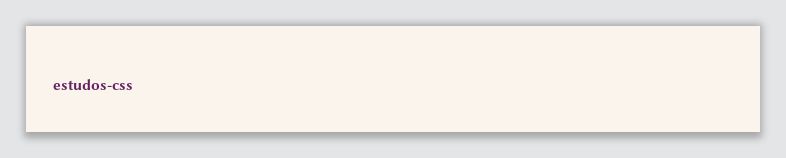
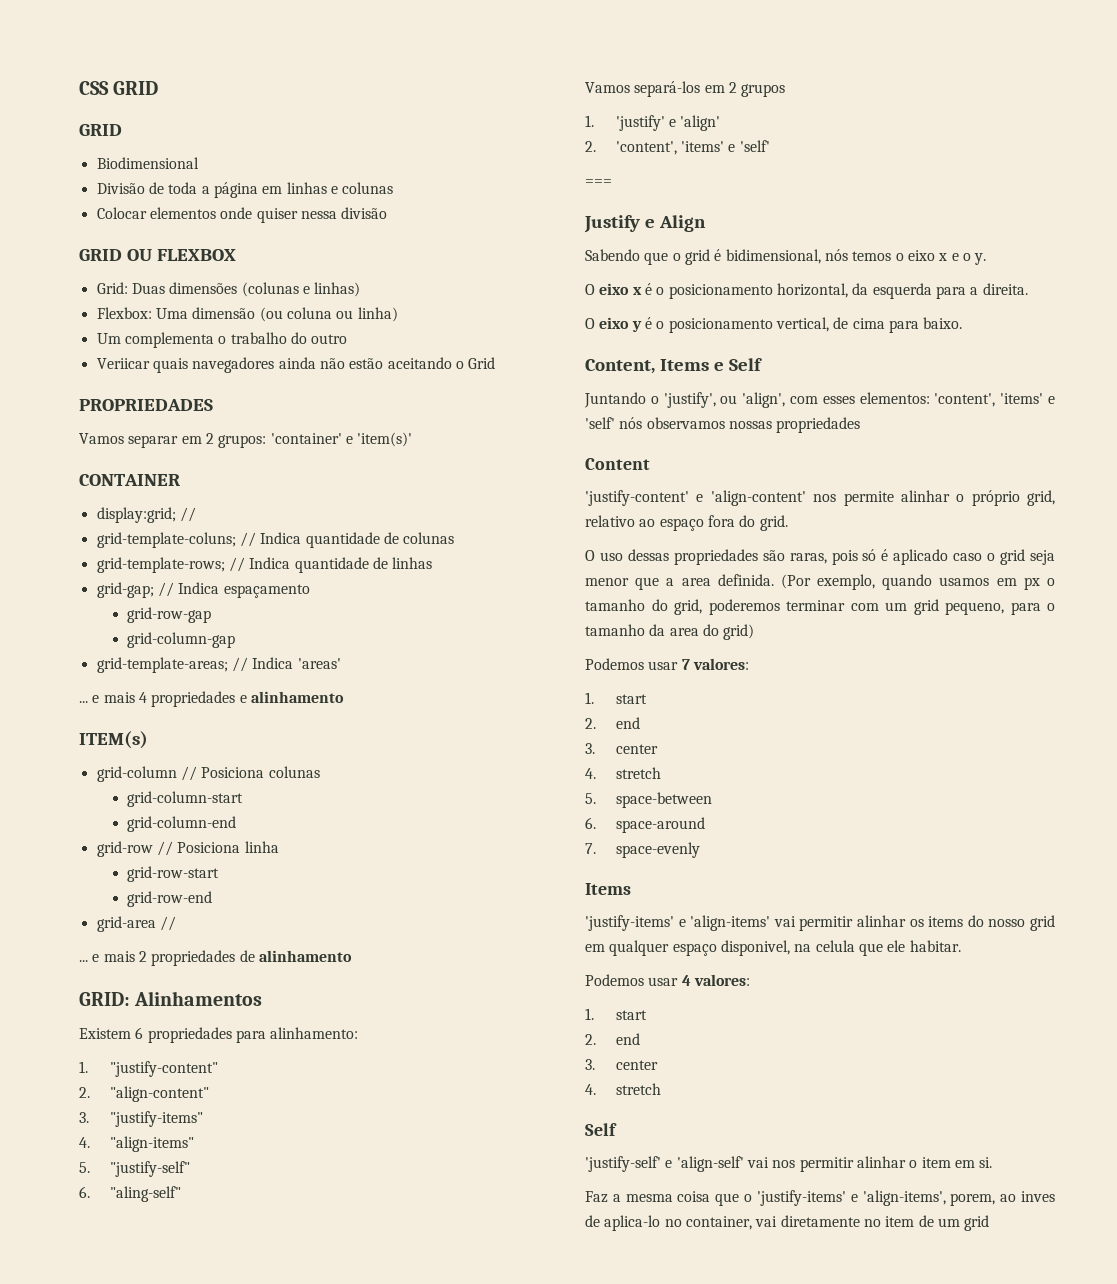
[53,79,133,90] estudos-css -> [79,81,159,95] [79,124,122,136] [96,157,199,169] [96,182,394,198] [96,207,388,223] [79,249,236,261] [96,282,361,297] [96,307,398,322] [96,332,348,348] [96,357,496,373] [79,399,213,411] [79,432,413,448] [79,474,180,486] [96,507,196,523] [96,532,455,548] [96,557,433,573] [96,582,310,598] [127,607,212,623] [127,632,236,648] [96,657,341,673] [79,691,344,707] [79,731,148,749] [96,766,320,782] [127,791,244,807] [127,816,237,832] [96,841,279,857] [127,866,220,882] [127,891,213,907] [96,916,176,932] [79,950,352,966] [79,991,263,1006] [79,1027,359,1043] [79,1061,218,1077] [79,1086,209,1102] [79,1111,203,1127] [79,1136,194,1152] [79,1161,190,1177] [79,1186,181,1202] [585,81,786,97] [585,115,721,131] [585,140,770,155] [585,179,612,186] [584,215,706,233] [585,249,987,265] [585,283,1028,299] [585,317,963,333] [585,358,762,374] [584,392,1055,408] [585,417,861,433] [585,458,650,470] [585,490,1055,506] [585,515,788,531] [585,549,1055,565] [585,574,1055,590] [585,599,1055,615] [585,624,755,640] [585,658,749,670] [585,692,647,704] [585,717,640,729] [585,743,658,754] [585,767,661,779] [585,792,712,808] [585,817,705,833] [585,842,700,858] [585,883,631,895] [585,915,1055,931] [585,940,961,956] [585,974,750,986] [585,1008,647,1020] [585,1033,640,1045] [585,1059,658,1070] [585,1083,661,1095] [585,1123,617,1136] [585,1156,993,1172] [585,1190,1055,1206] [585,1215,990,1231] CSS GRID // GRID // Biodimensional // Divisão de toda a página em linhas e colunas // Colocar elementos onde quiser nessa divisão // GRID OU FLEXBOX // Grid: Duas dimensões (colunas e linhas) // Flexbox: Uma dimensão (ou coluna ou linha) // Um complementa o trabalho do outro // Veriicar quais navegadores ainda não estão aceitando o Grid // PROPRIEDADES // Vamos separar em 2 grupos: 'container' e 'item(s)' // CONTAINER // display:grid; // // grid-template-coluns; // Indica quantidade de colunas // grid-template-rows; // Indica quantidade de linhas // grid-gap; // Indica espaçamento // grid-row-gap // grid-column-gap // grid-template-areas; // Indica 'areas' // ... e mais 4 propriedades e alinhamento // ITEM(s) // grid-column // Posiciona colunas // grid-column-start // grid-column-end // grid-row // Posiciona linha // grid-row-start // grid-row-end // grid-area // // ... e mais 2 propriedades de alinhamento // GRID: Alinhamentos // Existem 6 propriedades para alinhamento: // 1. "justify-content" // 2. "align-content" // 3. "justify-items" // 4. "align-items" // 5. "justify-self" // 6. "aling-self" // Vamos separá-los em 2 grupos // 1. 'justify' e 'align' // 2. 'content', 'items' e 'self' // === // Justify e Align // Sabendo que o grid é bidimensional, nós temos o eixo x e o y. // O eixo x é o posicionamento horizontal, da esquerda para a direita. // O eixo y é o posicionamento vertical, de cima para baixo. // Content, Items e Self // Juntando o 'justify', ou 'align', com esses elementos: 'content', 'items' e 'self' nós observamos nossas propriedades // Content // 'justify-content' e 'align-content' nos permite alinhar o próprio grid, relativo ao espaço fora do grid. // O uso dessas propriedades são raras, pois só é aplicado caso o grid seja menor que a area definida. (Por exemplo, quando usamos em px o tamanho do grid, poderemos terminar com um grid pequeno, para o tamanho da area do grid) // Podemos usar 7 valores: // 1. start // 2. end // 3. center // 4. stretch // 5. space-between // 6. space-around // 7. space-evenly // Items // 'justify-items' e 'align-items' vai permitir alinhar os items do nosso grid em qualquer espaço disponivel, na celula que ele habitar. // Podemos usar 4 valores: // 1. start // 2. end // 3. center // 4. stretch // Self // 'justify-self' e 'align-self' vai nos permitir alinhar o item em si. // Faz a mesma coisa que o 'justify-items' e 'align-items', porem, ao inves de aplica-lo no container, vai diretamente no item de um grid

